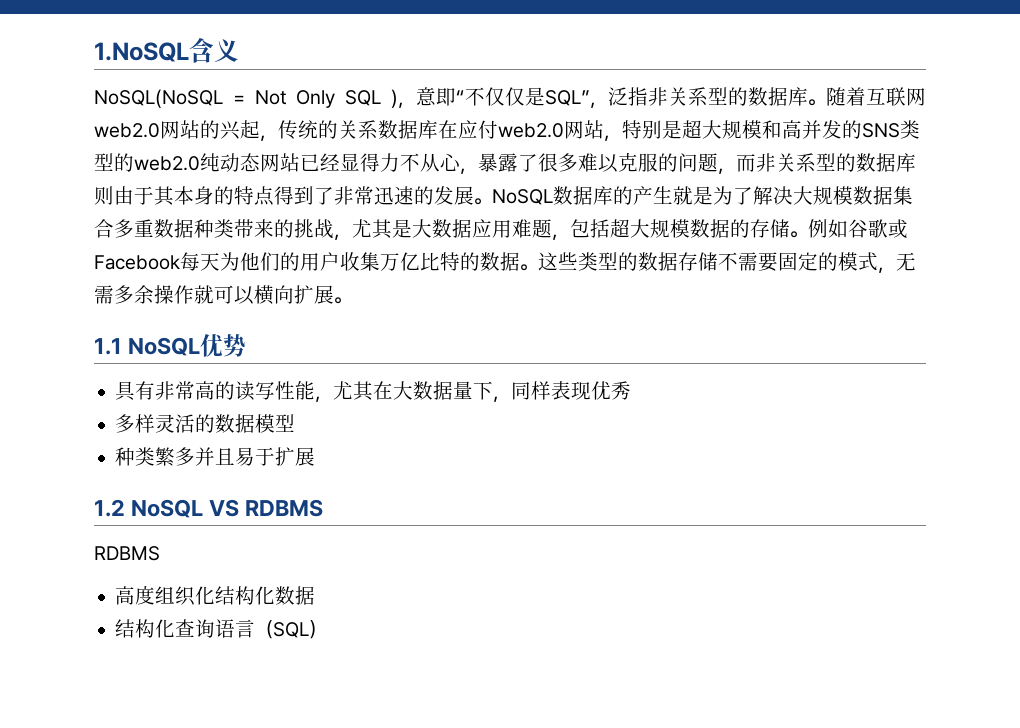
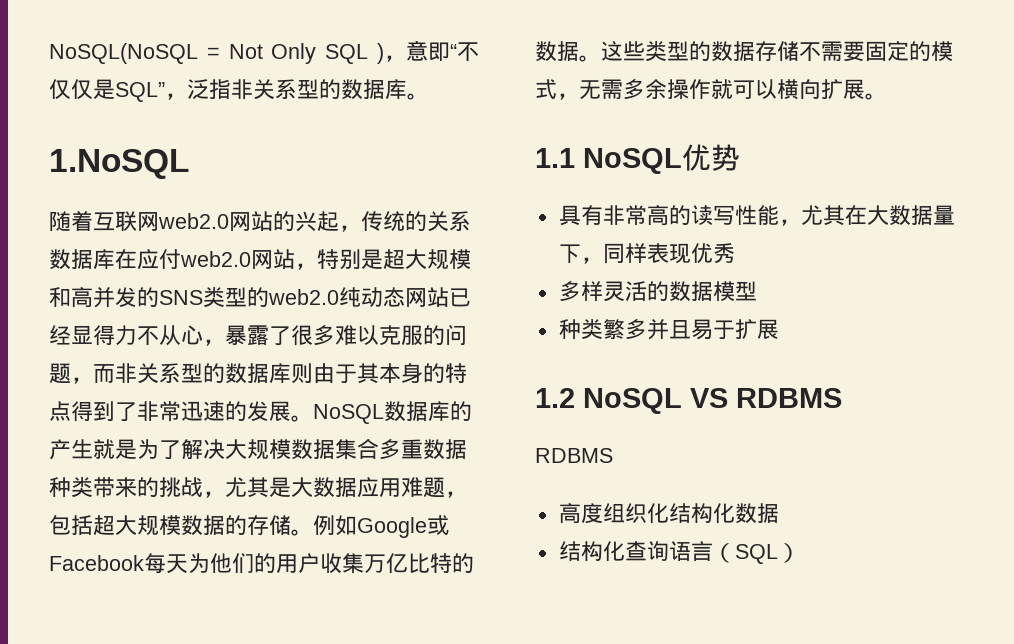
[94,38,239,63] 1.NoSQL含义 // -> (49, 53) none
(826, 102) none -> [49,149,189,179] // 1.NoSQL //
[848,219,888,238] 谷歌 -> [357,517,427,538] Google

